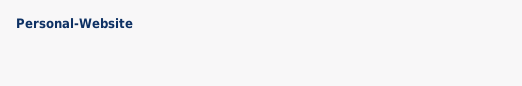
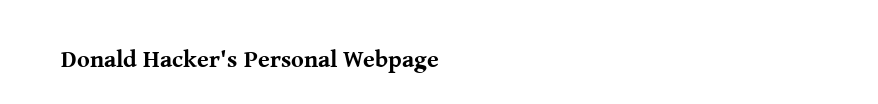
[16,18,133,29] Personal-Website -> [61,49,440,73] Donald Hacker's Personal Webpage

